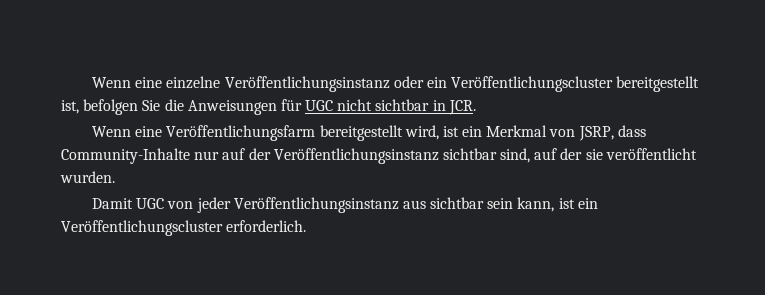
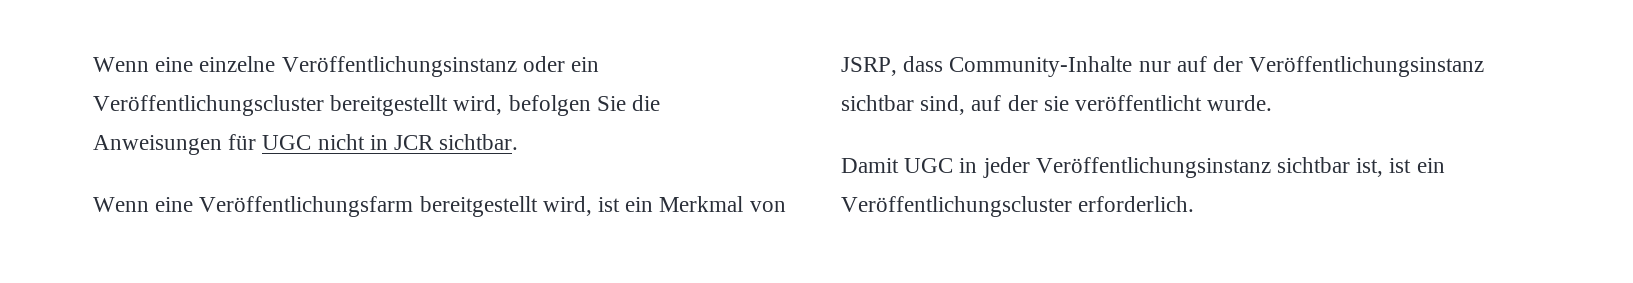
[61,100,79,114] ist, -> [453,95,503,115] wird,
[375,99,476,115] sichtbar in JCR. -> [369,134,519,150] in JCR sichtbar.
[60,171,115,183] wurden. -> [1207,95,1273,111] wurde.
[167,201,194,209] von -> [959,158,978,173] in
[402,197,555,212] aus sichtbar sein kann, -> [1277,157,1384,177] sichtbar ist,

